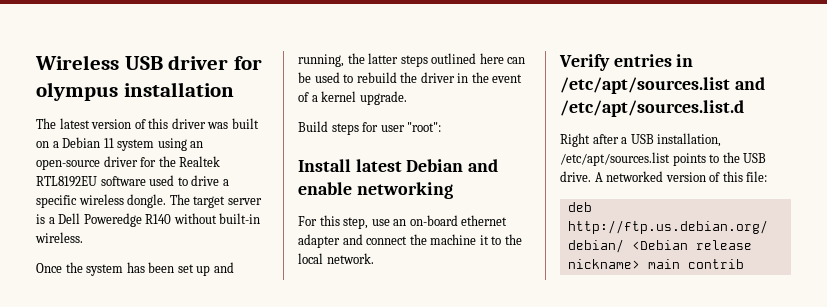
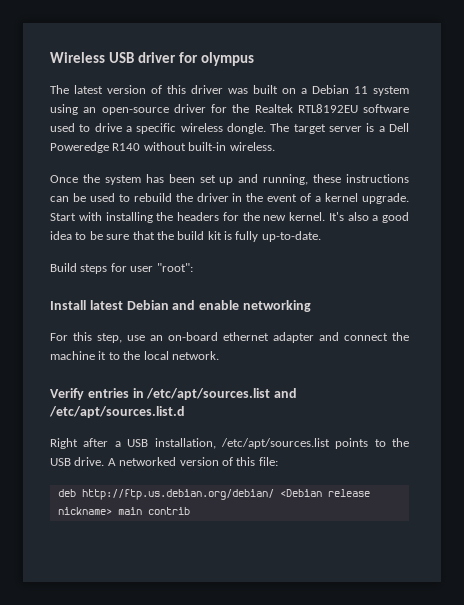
[123,82,234,97] installation -> (254, 59) none
[347,53,504,67] the latter steps outlined here -> [313,174,409,183] these instructions
(407, 98) none -> [50,212,409,223] [50,231,321,242] Start with installing the headers for the new kernel. It's also a good idea to be sure that the build kit is fully up-to-date.

